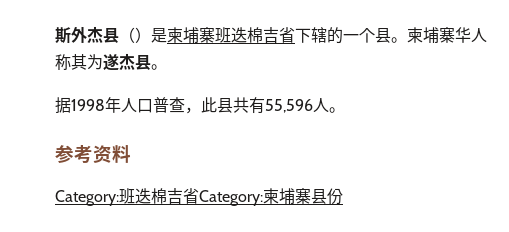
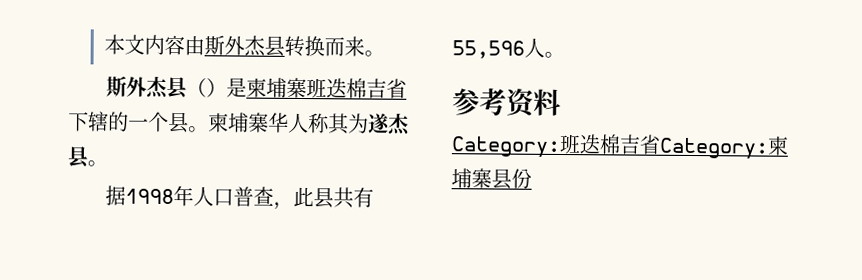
(55, 35) none -> [104,34,386,58] 本文内容由斯外杰县转换而来。 //

